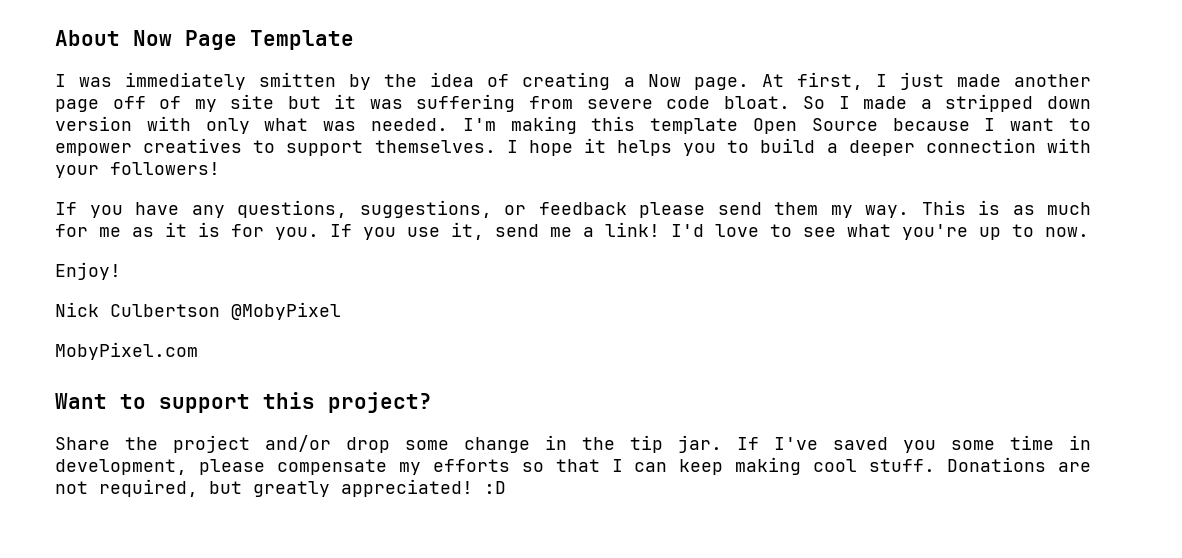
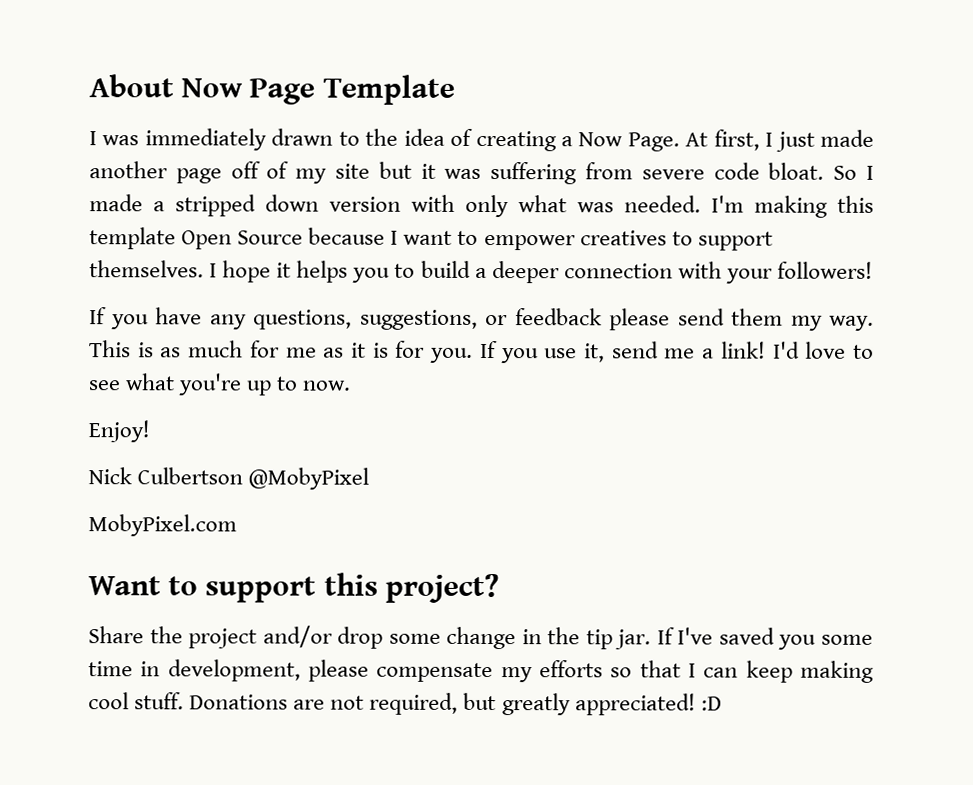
[259,72,372,90] smitten by -> [271,128,360,146] drawn to
[693,77,749,90] page. -> [627,132,680,152] Page.

